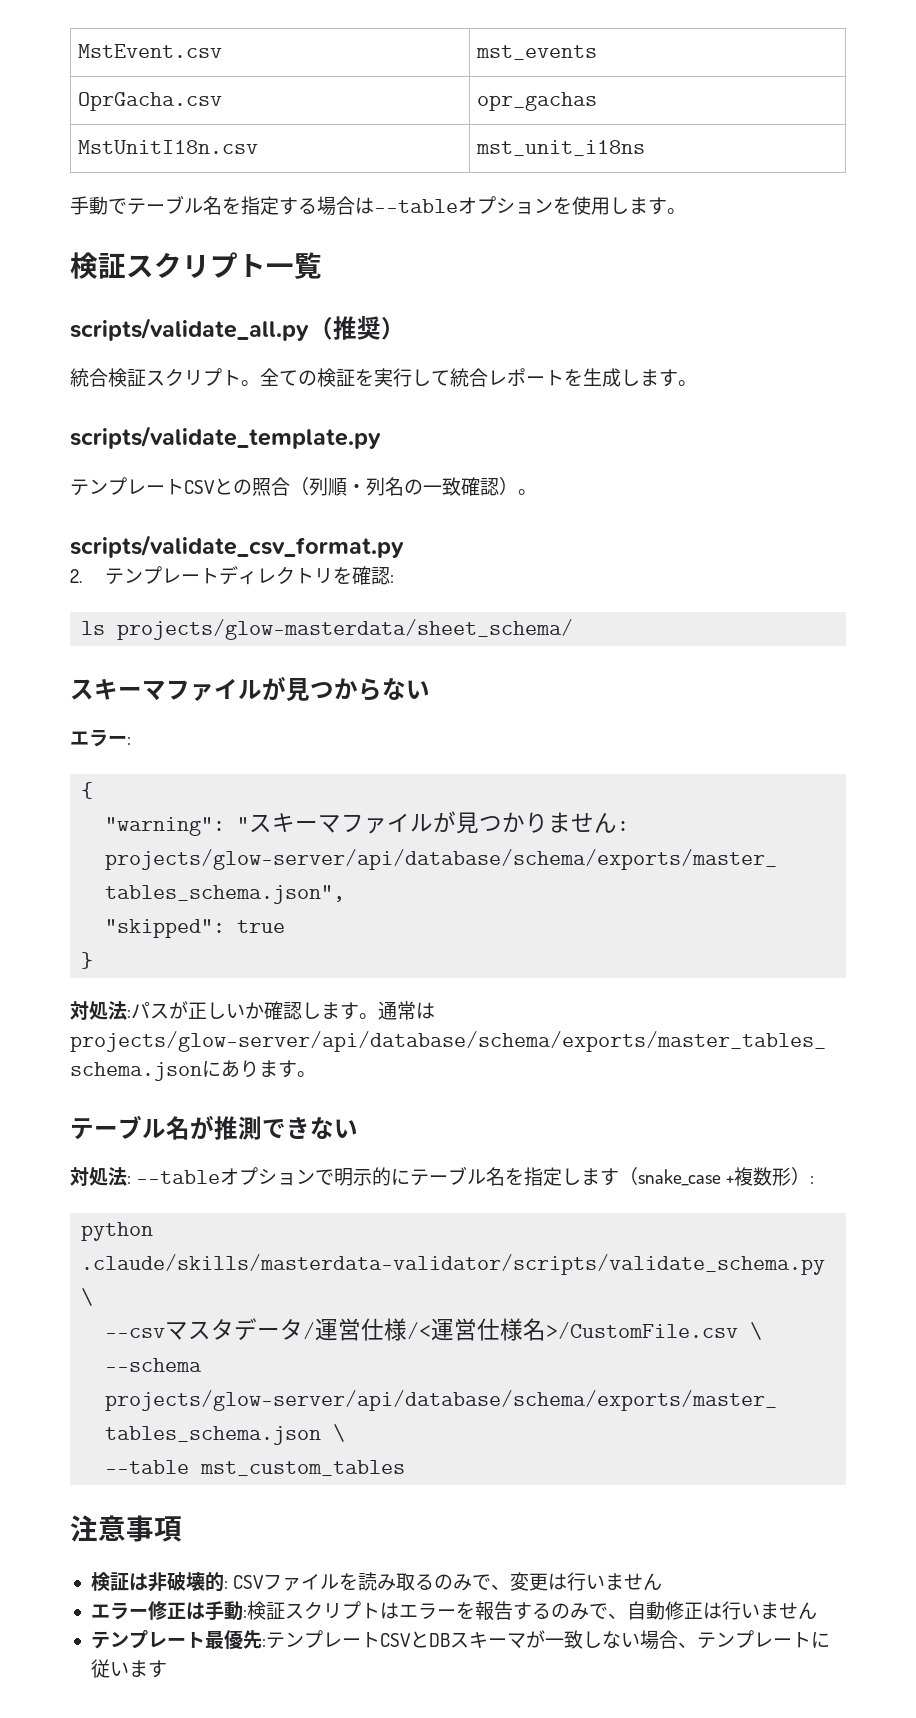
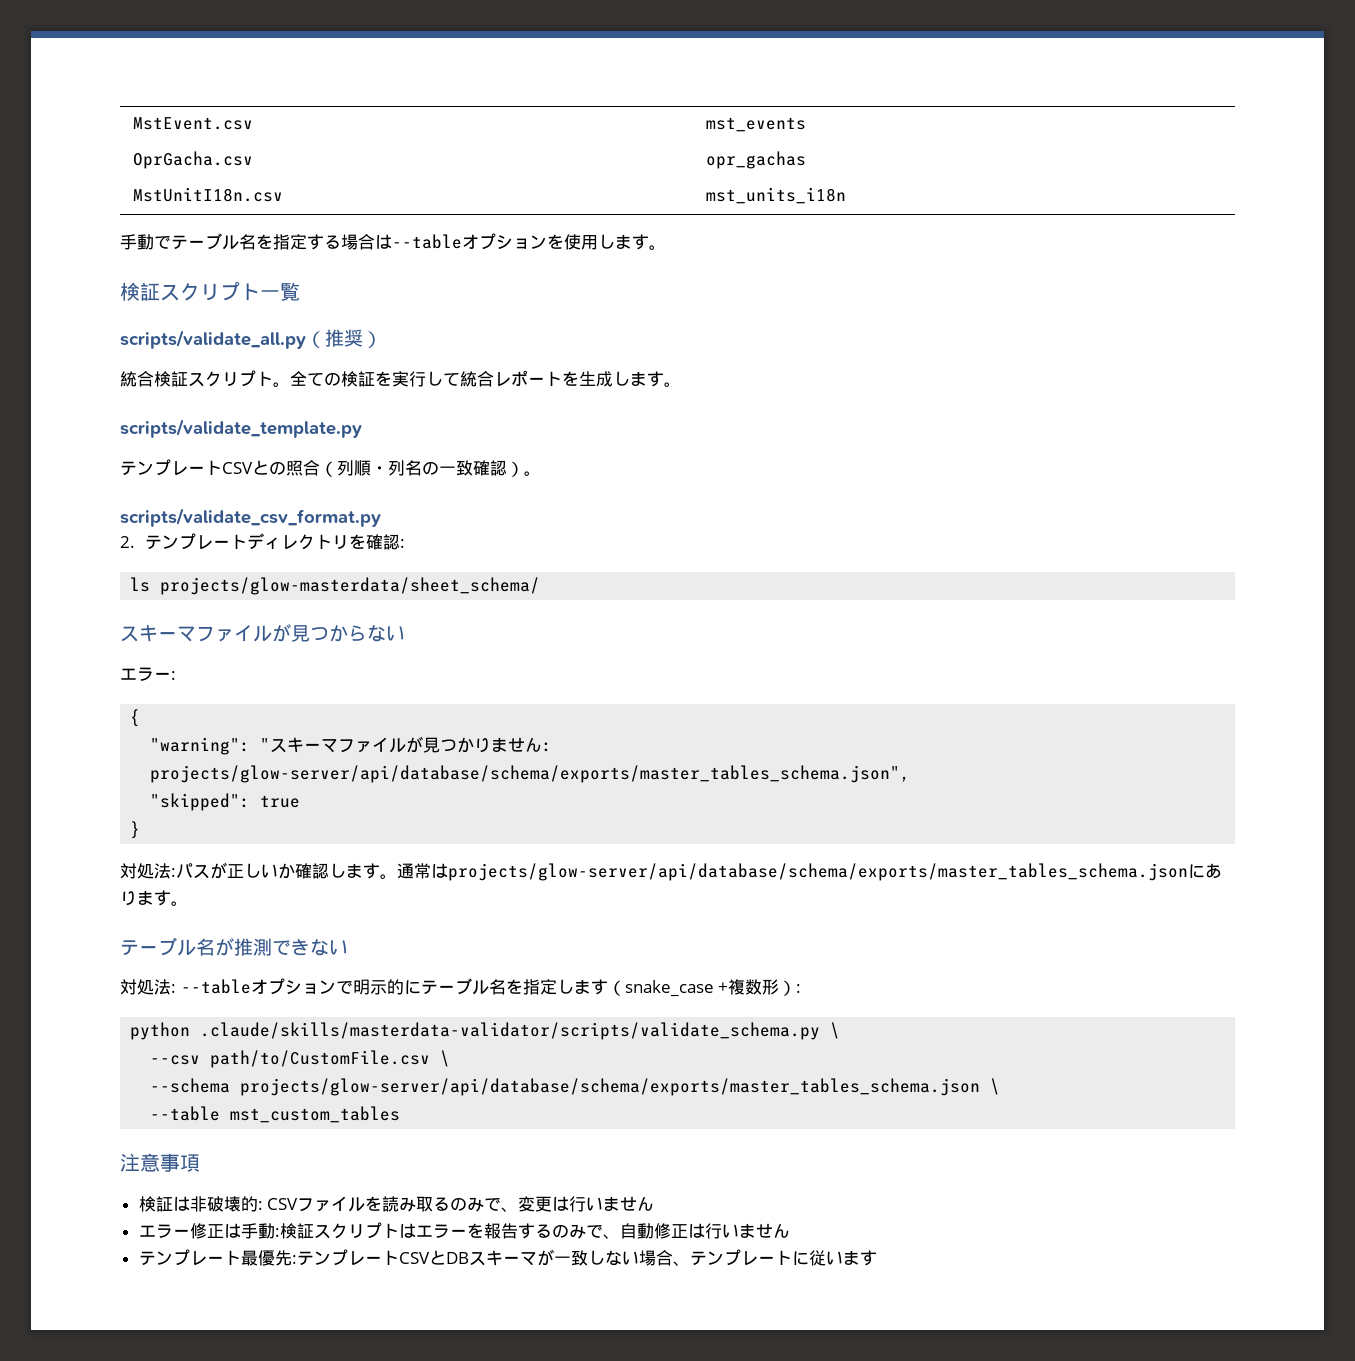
[476,140,646,156] mst_unit_i18ns -> [705,187,846,204] mst_units_i18n
[165,1318,739,1341] マスタデータ/運営仕様/<運営仕様名>/CustomFile.csv -> [210,1050,431,1068] path/to/CustomFile.csv

